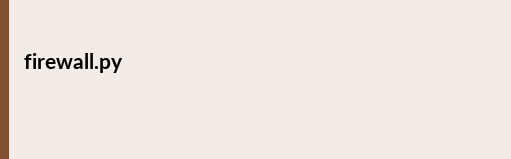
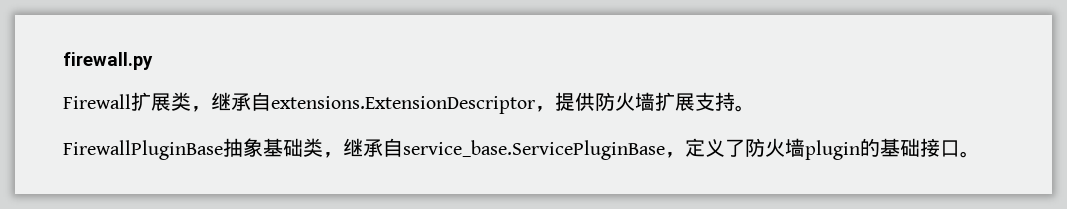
(123, 63) none -> [63,92,755,114] [63,138,980,160] // Firewall扩展类，继承自extensions.ExtensionDescriptor，提供防火墙扩展支持。 // FirewallPluginBase抽象基础类，继承自service_base.ServicePluginBase，定义了防火墙plugin的基础接口。

